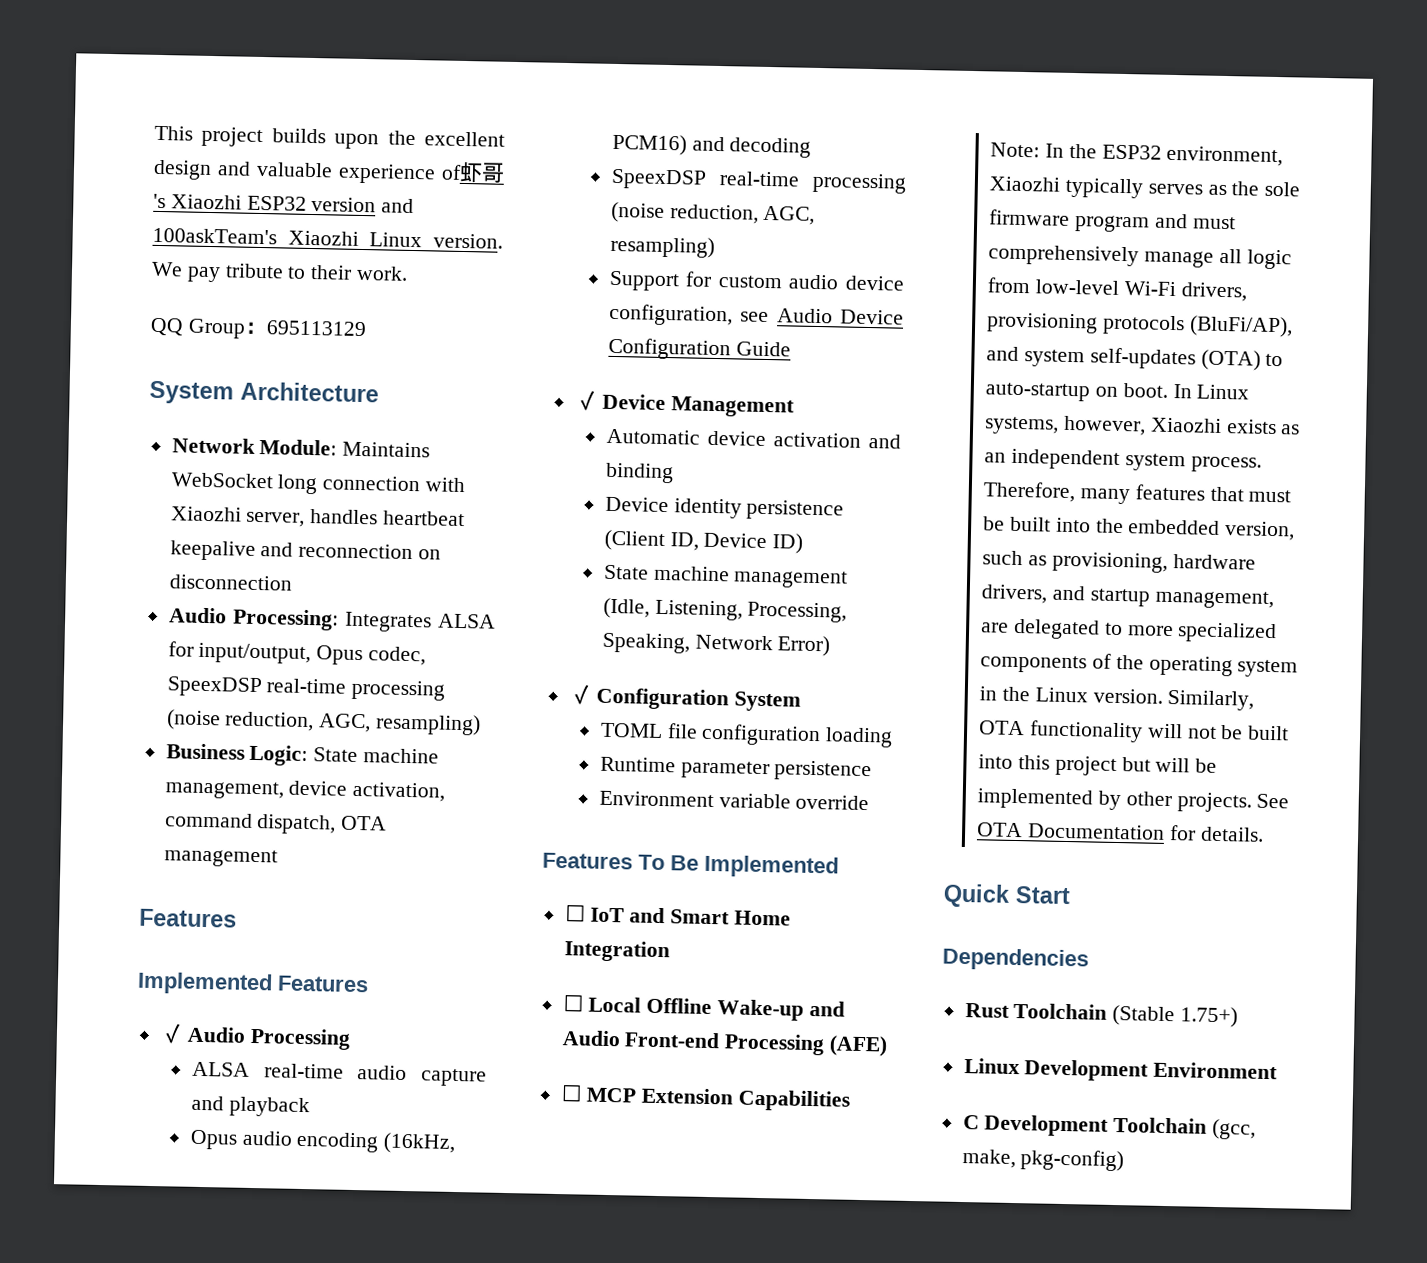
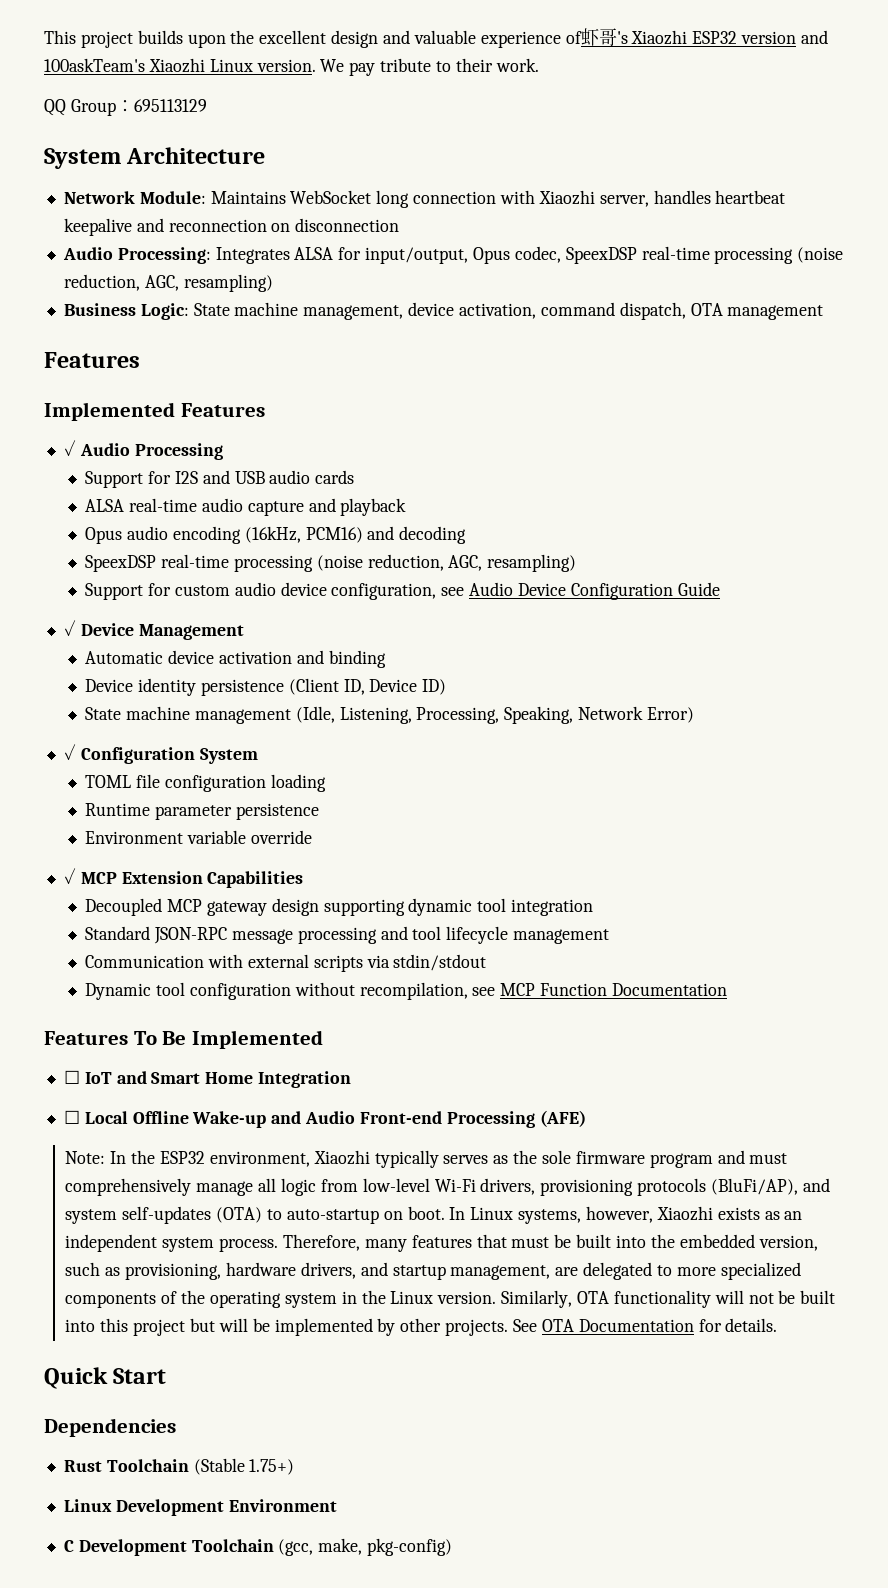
(352, 1038) none -> [85,470,355,488] // Support for I2S and USB audio cards
(870, 802) none -> [63,868,304,888] [85,898,594,916] [85,926,610,944] [85,954,487,972] [85,982,728,1000] // ✓ MCP Extension Capabilities // Decoupled MCP gateway design supporting dynamic tool integration // Standard JSON-RPC message processing and tool lifecycle management // Communication with external scripts via stdin/stdout // Dynamic tool configuration without recompilation, see MCP Function Documentation
[560,1084,851,1112] // ☐ MCP Extension Capabilities -> (586, 1118) none

